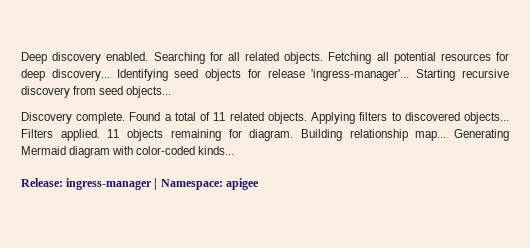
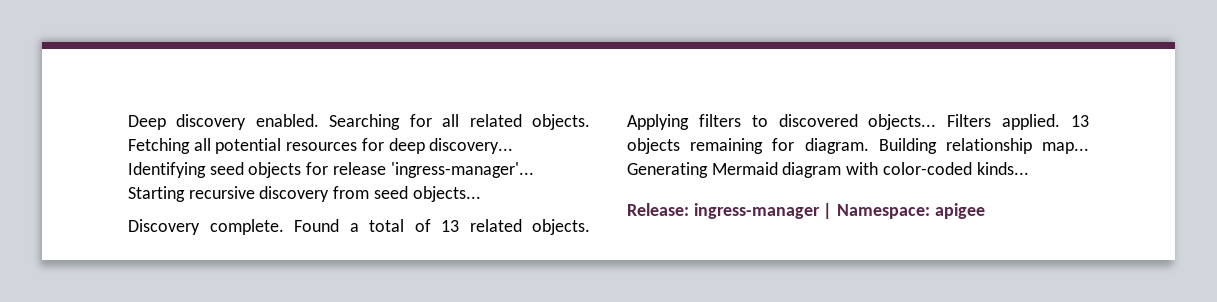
[213,112,226,121] 11 -> [441,220,459,232] 13
[107,129,120,138] 11 -> [1071,115,1089,127] 13

